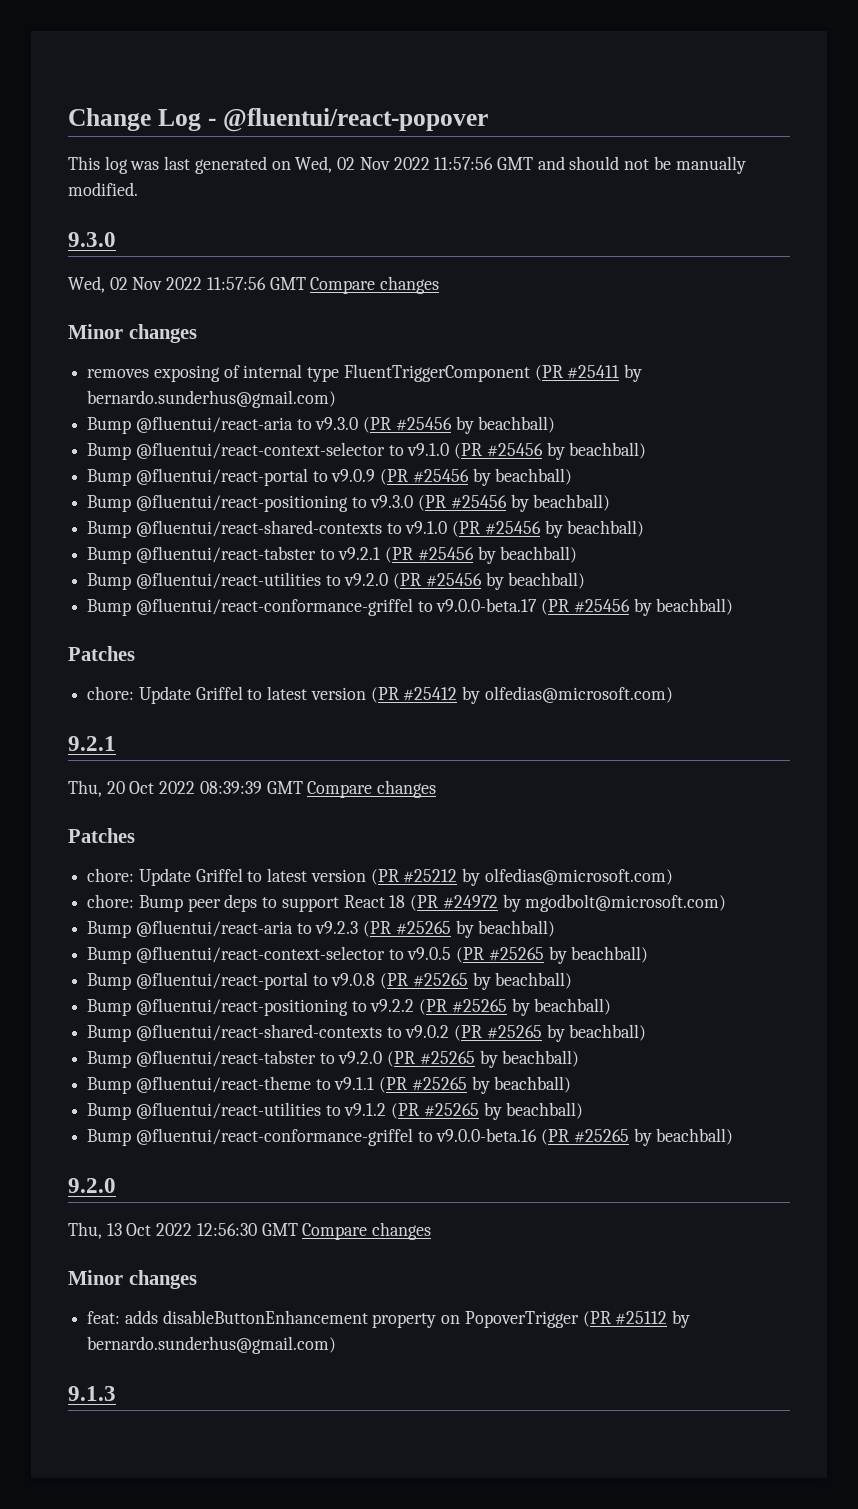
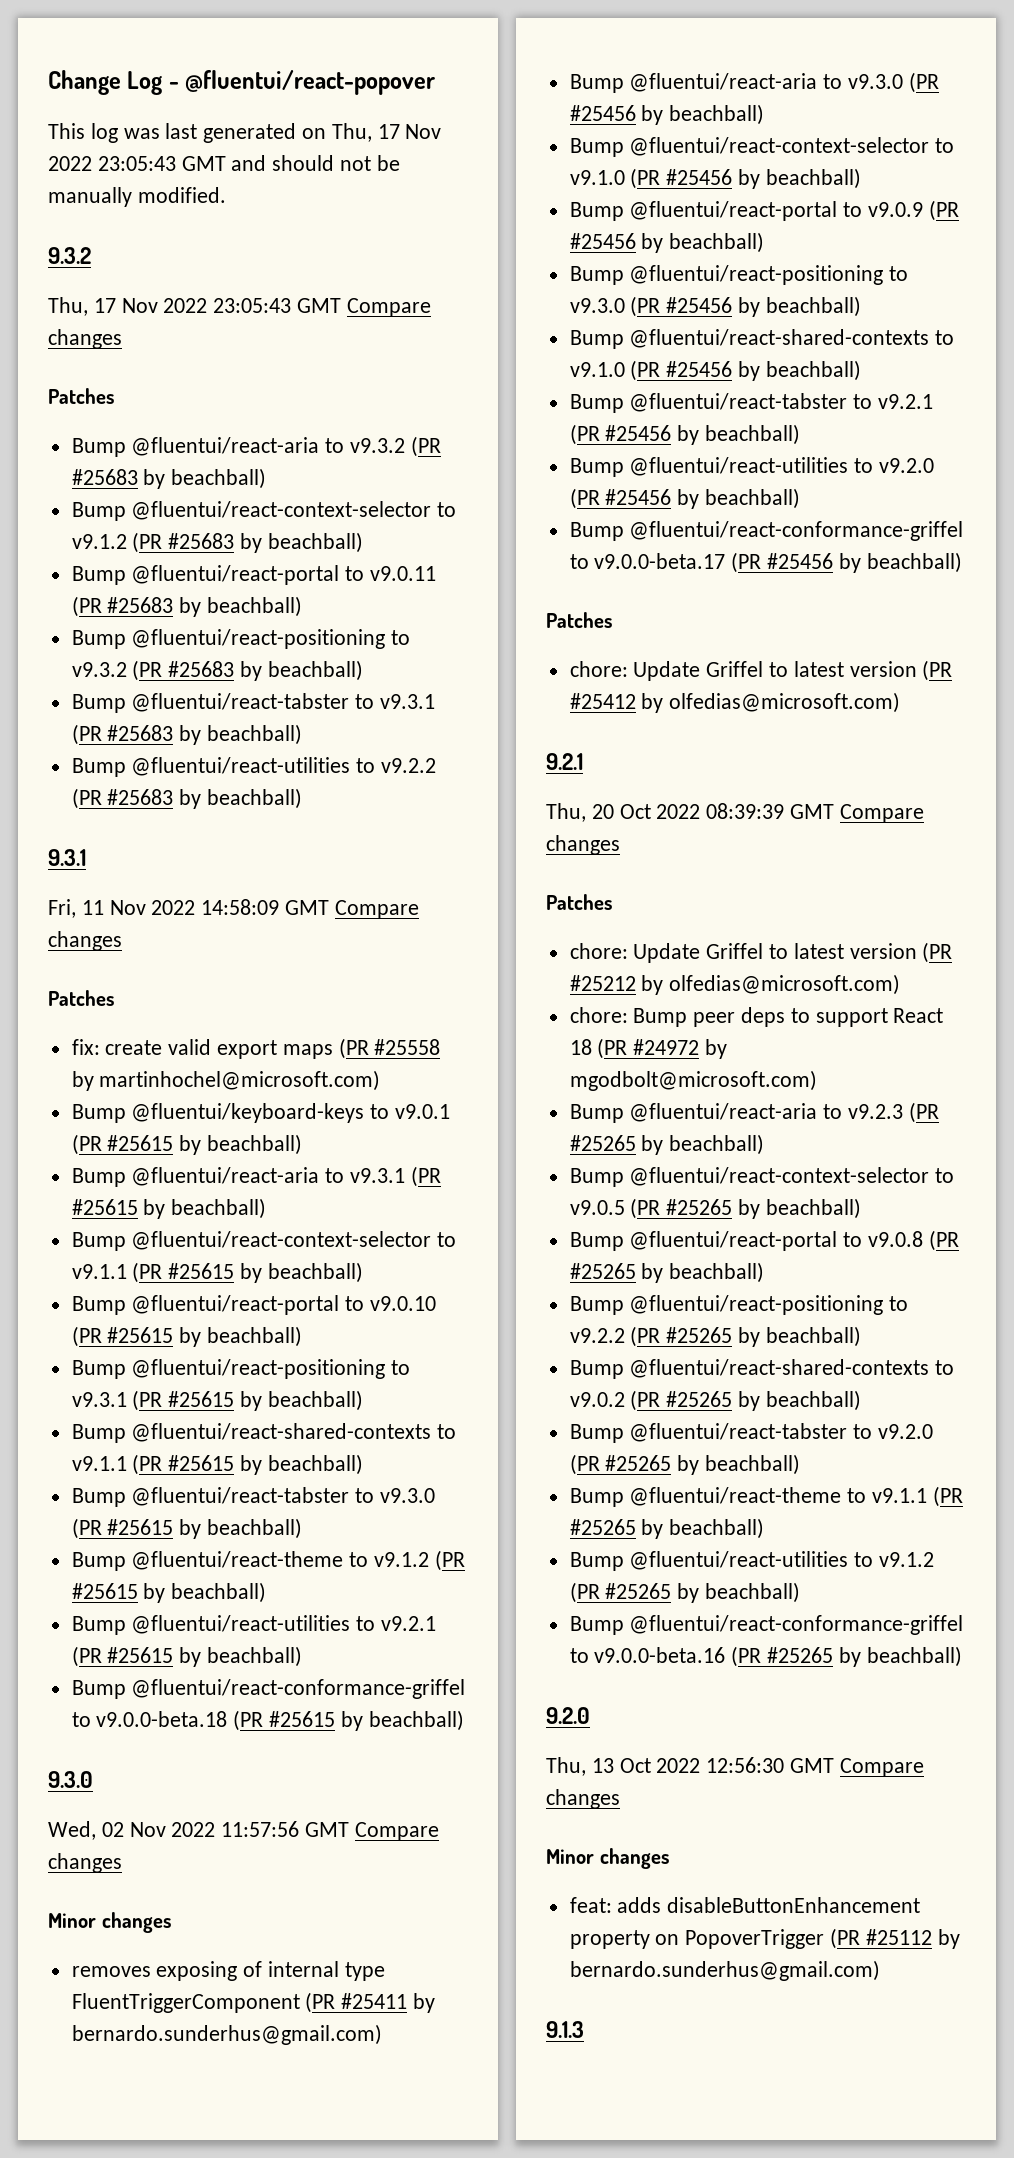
[295,156,494,173] Wed, 02 Nov 2022 11:57:56 -> [331,123,442,142] [48,156,176,171] Thu, 17 Nov 2022 23:05:43
(138, 189) none -> [48,247,91,264] [48,297,431,317] [48,329,122,349] [48,388,114,404] [71,436,441,457] [71,468,267,489] [71,501,457,521] [71,532,363,553] [71,565,437,585] [71,596,303,617] [71,629,411,649] [71,660,363,681] [71,693,436,713] [71,724,303,745] [71,757,437,777] [71,788,303,809] [48,849,86,866] [48,899,419,919] [48,931,122,951] [48,990,114,1006] [71,1038,441,1059] [71,1070,381,1091] [71,1103,451,1123] [71,1134,303,1155] [71,1166,441,1187] [71,1198,267,1219] [71,1231,457,1251] [71,1262,363,1283] [71,1295,437,1315] [71,1326,303,1347] [71,1359,411,1379] [71,1390,363,1411] [71,1423,457,1443] [71,1454,363,1475] [71,1487,436,1507] [71,1518,303,1539] [71,1550,465,1571] [71,1582,267,1603] [71,1615,437,1635] [71,1646,303,1667] [71,1679,466,1699] [71,1710,464,1731] // 9.3.2 // Thu, 17 Nov 2022 23:05:43 GMT Compare changes // Patches // Bump @fluentui/react-aria to v9.3.2 (PR #25683 by beachball) // Bump @fluentui/react-context-selector to v9.1.2 (PR #25683 by beachball) // Bump @fluentui/react-portal to v9.0.11 (PR #25683 by beachball) // Bump @fluentui/react-positioning to v9.3.2 (PR #25683 by beachball) // Bump @fluentui/react-tabster to v9.3.1 (PR #25683 by beachball) // Bump @fluentui/react-utilities to v9.2.2 (PR #25683 by beachball) // 9.3.1 // Fri, 11 Nov 2022 14:58:09 GMT Compare changes // Patches // fix: create valid export maps (PR #25558 by martinhochel@microsoft.com) // Bump @fluentui/keyboard-keys to v9.0.1 (PR #25615 by beachball) // Bump @fluentui/react-aria to v9.3.1 (PR #25615 by beachball) // Bump @fluentui/react-context-selector to v9.1.1 (PR #25615 by beachball) // Bump @fluentui/react-portal to v9.0.10 (PR #25615 by beachball) // Bump @fluentui/react-positioning to v9.3.1 (PR #25615 by beachball) // Bump @fluentui/react-shared-contexts to v9.1.1 (PR #25615 by beachball) // Bump @fluentui/react-tabster to v9.3.0 (PR #25615 by beachball) // Bump @fluentui/react-theme to v9.1.2 (PR #25615 by beachball) // Bump @fluentui/react-utilities to v9.2.1 (PR #25615 by beachball) // Bump @fluentui/react-conformance-griffel to v9.0.0-beta.18 (PR #25615 by beachball)

